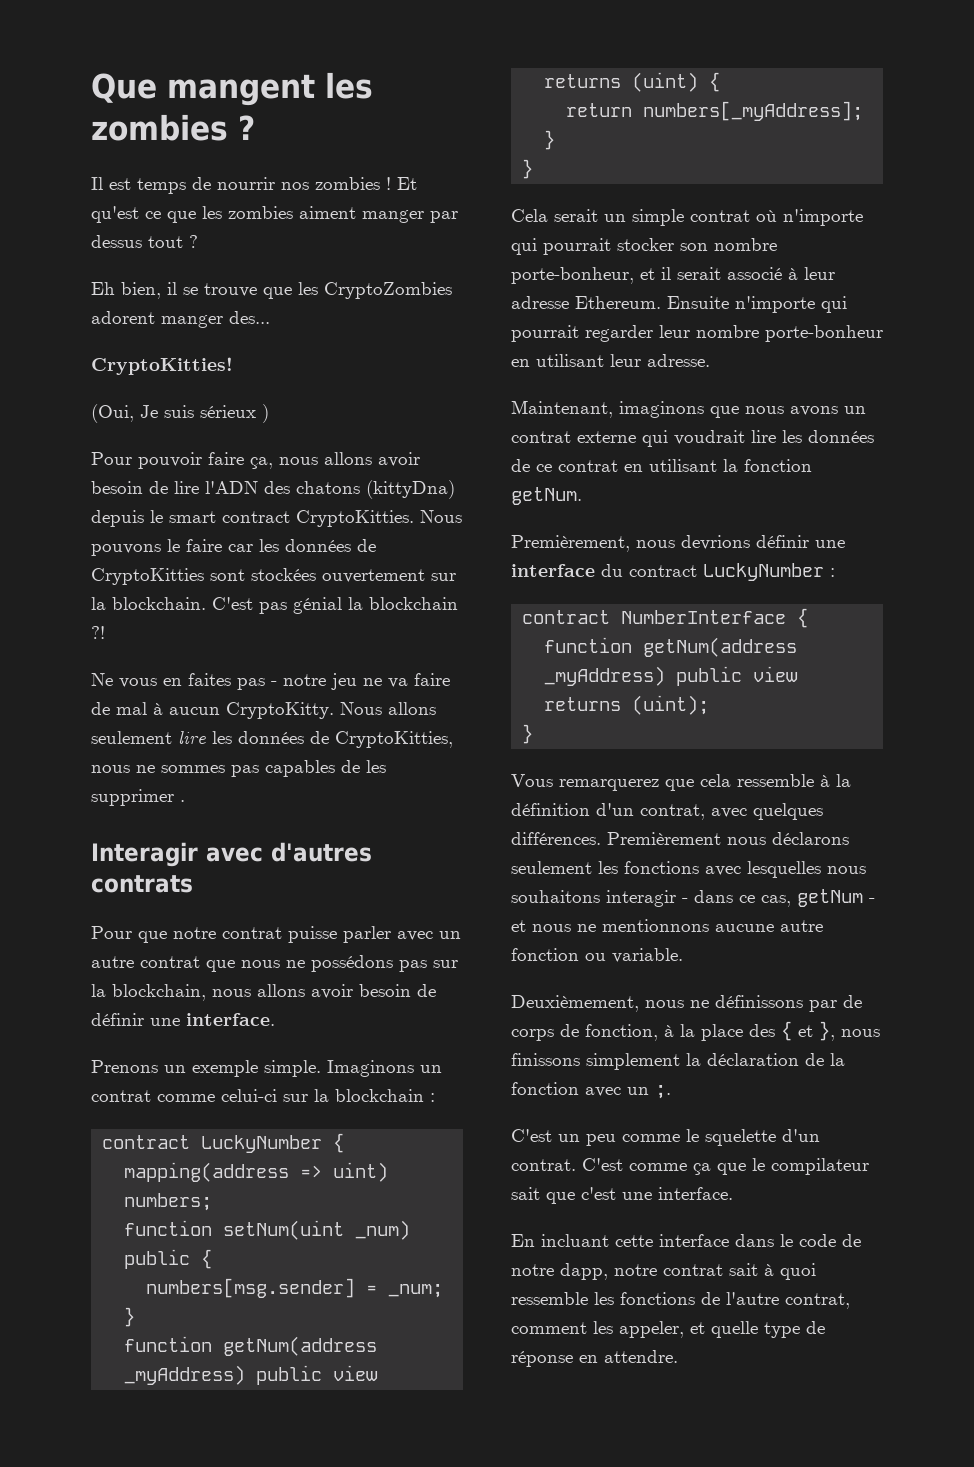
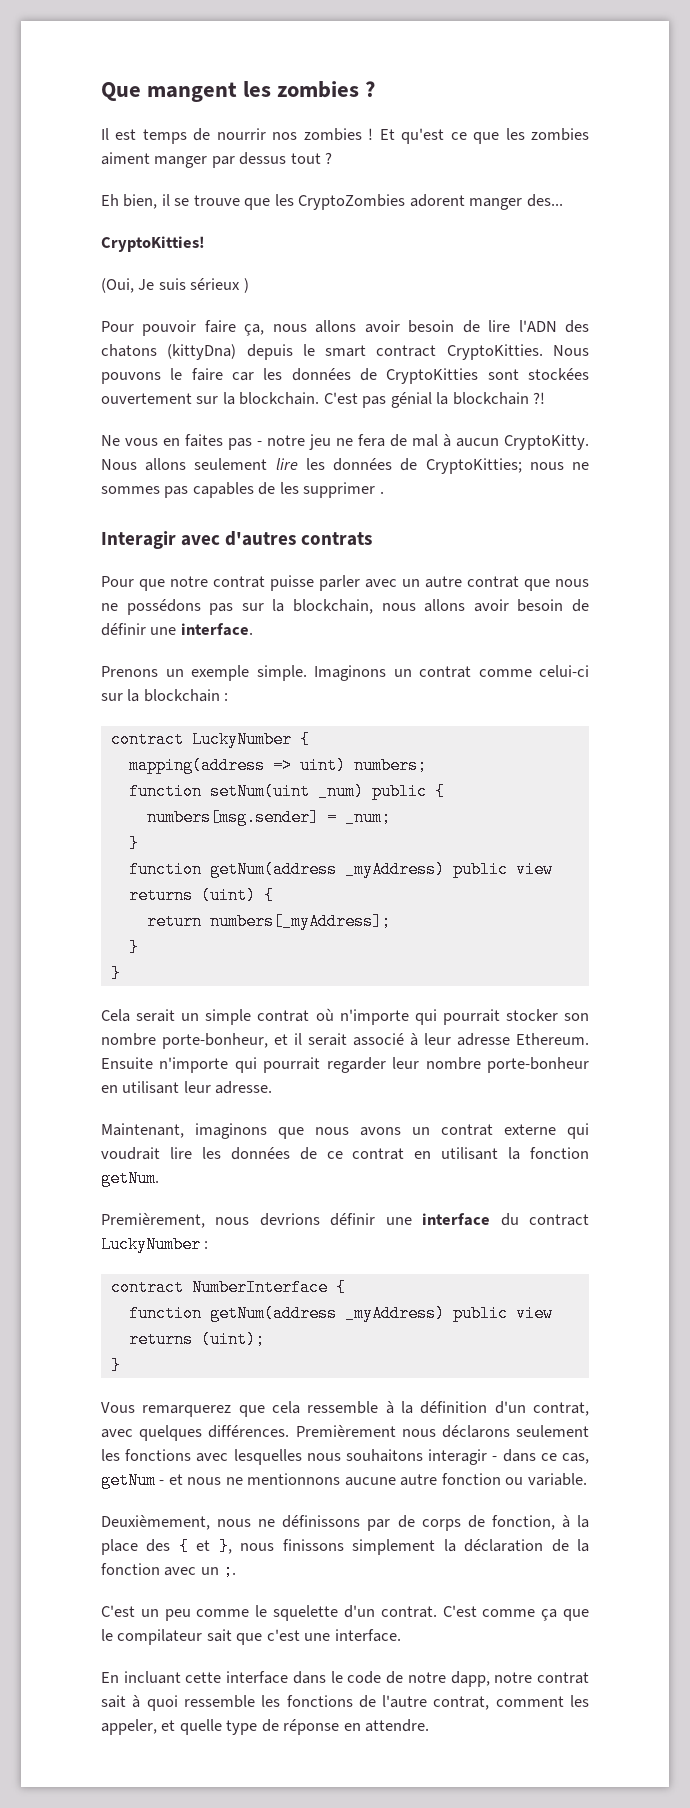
[388,673,450,688] va faire -> [358,434,385,447] fera
[335,731,453,748] CryptoKitties, -> [425,458,522,474] CryptoKitties;

